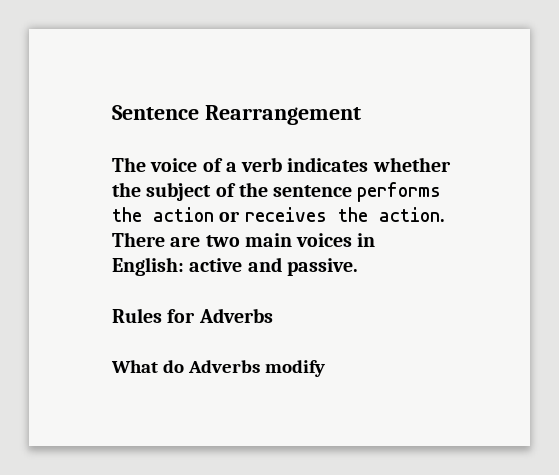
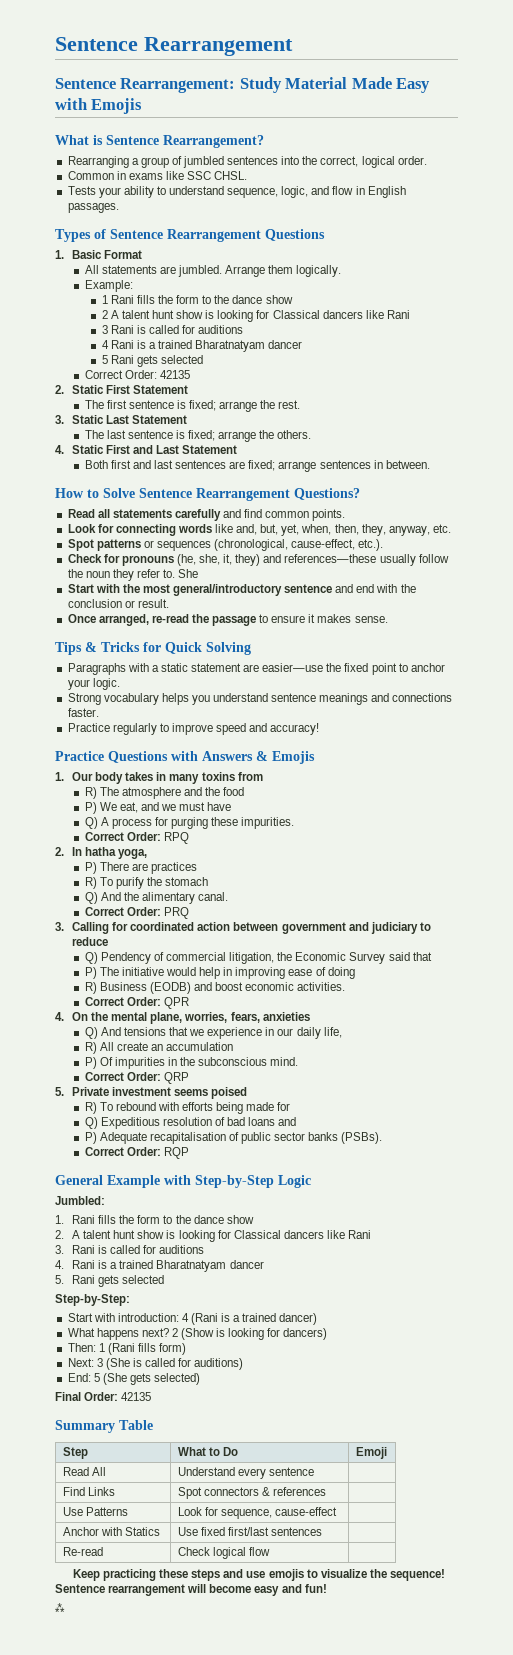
[112,157,451,172] [112,182,442,202] [112,207,445,222] [112,232,376,247] [112,257,358,276] [112,308,273,323] [111,360,325,377] The voice of a verb indicates whether the subject of the sentence performs the action or receives the action. There are two main voices in English: active and passive. // Rules for Adverbs // What do Adverbs modify -> [55,77,431,93] [55,98,143,114] [55,135,264,148] [67,156,427,168] [67,171,248,180] [67,186,406,198] [67,203,119,213] [55,229,325,242] [55,250,143,259] [84,265,342,277] [84,280,133,292] [101,295,293,304] [101,310,410,322] [101,325,244,334] [101,340,303,352] [101,355,204,367] [84,370,190,379] [55,385,189,394] [84,400,301,412] [55,415,188,424] [84,430,312,442] [55,445,238,454] [84,460,430,472] [55,488,360,501] [67,509,346,521] [67,524,451,536] [67,539,384,551] [67,554,449,566] [67,569,199,581] [67,584,416,596] [67,599,169,608] [67,614,388,626] [55,642,251,655] [67,663,445,675] [67,678,120,690] [67,693,453,705] [67,708,99,717] [67,723,320,735] [55,751,315,764] [55,772,263,784] [84,787,245,799] [84,802,232,814] [84,817,295,829] [84,832,189,844] [55,847,148,859] [84,862,198,874] [84,877,209,889] [84,892,229,904] [84,907,189,919] [55,922,431,934] [72,937,109,946] [84,952,432,964] [84,967,355,979] [84,982,346,994] [84,997,189,1009] [55,1012,310,1024] [84,1027,342,1039] [84,1042,234,1054] [84,1057,299,1069] [84,1072,189,1084] [55,1087,248,1099] [84,1102,291,1114] [84,1117,297,1129] [84,1132,383,1144] [84,1147,189,1159] [55,1175,311,1188] [55,1196,105,1205] [55,1215,254,1224] [55,1230,372,1242] [55,1245,205,1254] [55,1260,264,1272] [55,1275,165,1287] [55,1294,130,1306] [67,1313,318,1325] [67,1328,328,1340] [67,1343,187,1355] [67,1358,244,1370] [67,1373,201,1385] [55,1392,152,1401] [55,1420,153,1433] [62,1447,88,1459] [177,1447,238,1456] [355,1447,387,1459] [62,1467,106,1476] [177,1467,314,1479] [62,1487,115,1496] [177,1487,327,1499] [62,1507,128,1516] [177,1507,338,1519] [62,1527,160,1536] [177,1527,323,1536] [62,1547,103,1556] [177,1547,270,1559] [72,1569,445,1581] [55,1584,327,1596] [55,1603,65,1613] Sentence Rearrangement: Study Material Made Easy with Emojis // What is Sentence Rearrangement? // Rearranging a group of jumbled sentences into the correct, logical order. // Common in exams like SSC CHSL. // Tests your ability to understand sequence, logic, and flow in English passages. // Types of Sentence Rearrangement Questions // 1. Basic Format // All statements are jumbled. Arrange them logically. // Example: // 1 Rani fills the form to the dance show // 2 A talent hunt show is looking for Classical dancers like Rani // 3 Rani is called for auditions // 4 Rani is a trained Bharatnatyam dancer // 5 Rani gets selected // Correct Order: 42135 // 2. Static First Statement // The first sentence is fixed; arrange the rest. // 3. Static Last Statement // The last sentence is fixed; arrange the others. // 4. Static First and Last Statement // Both first and last sentences are fixed; arrange sentences in between. // How to Solve Sentence Rearrangement Questions? // Read all statements carefully and find common points. // Look for connecting words like and, but, yet, when, then, they, anyway, etc. // Spot patterns or sequences (chronological, cause-effect, etc.). // Check for pronouns (he, she, it, they) and references—these usually follow the noun they refer to. She // Start with the most general/introductory sentence and end with the conclusion or result. // Once arranged, re-read the passage to ensure it makes sense. // Tips & Tricks for Quick Solving // Paragraphs with a static statement are easier—use the fixed point to anchor your logic. // Strong vocabulary helps you understand sentence meanings and connections faster. // Practice regularly to improve speed and accuracy! // Practice Questions with Answers & Emojis // 1. Our body takes in many toxins from // R) The atmosphere and the food // P) We eat, and we must have // Q) A process for purging these impurities. // Correct Order: RPQ // 2. In hatha yoga, // P) There are practices // R) To purify the stomach // Q) And the alimentary canal. // Correct Order: PRQ // 3. Calling for coordinated action between government and judiciary to reduce // Q) Pendency of commercial litigation, the Economic Survey said that // P) The initiative would help in improving ease of doing // R) Business (EODB) and boost economic activities. // Correct Order: QPR // 4. On the mental plane, worries, fears, anxieties // Q) And tensions that we experience in our daily life, // R) All create an accumulation // P) Of impurities in the subconscious mind. // Correct Order: QRP // 5. Private investment seems poised // R) To rebound with efforts being made for // Q) Expeditious resolution of bad loans and // P) Adequate recapitalisation of public sector banks (PSBs). // Correct Order: RQP // General Example with Step-by-Step Logic // Jumbled: // 1. Rani fills the form to the dance show // 2. A talent hunt show is looking for Classical dancers like Rani // 3. Rani is called for auditions // 4. Rani is a trained Bharatnatyam dancer // 5. Rani gets selected // Step-by-Step: // Start with introduction: 4 (Rani is a trained dancer) // What happens next? 2 (Show is looking for dancers) // Then: 1 (Rani fills form) // Next: 3 (She is called for auditions) // End: 5 (She gets selected) // Final Order: 42135 // Summary Table // Step | What to Do | Emoji // Read All | Understand every sentence | // Find Links | Spot connectors & references | // Use Patterns | Look for sequence, cause-effect | // Anchor with Statics | Use fixed first/last sentences | // Re-read | Check logical flow | // Keep practicing these steps and use emojis to visualize the sequence! Sentence rearrangement will become easy and fun! // ⁂

